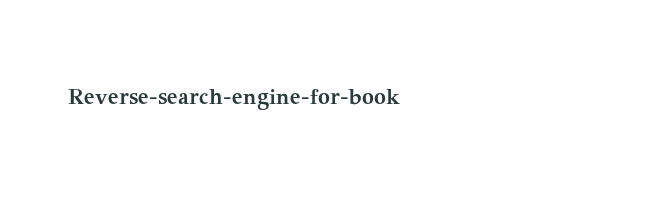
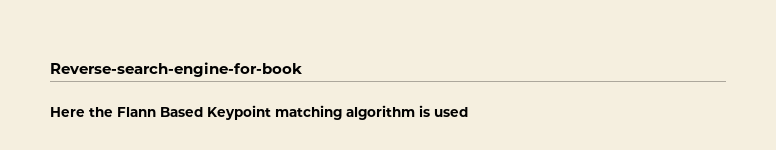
(400, 99) none -> [50,105,468,120] // Here the Flann Based Keypoint matching algorithm is used

